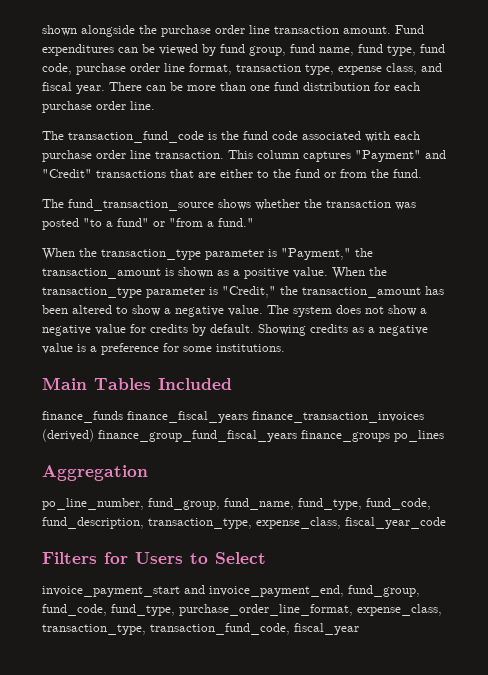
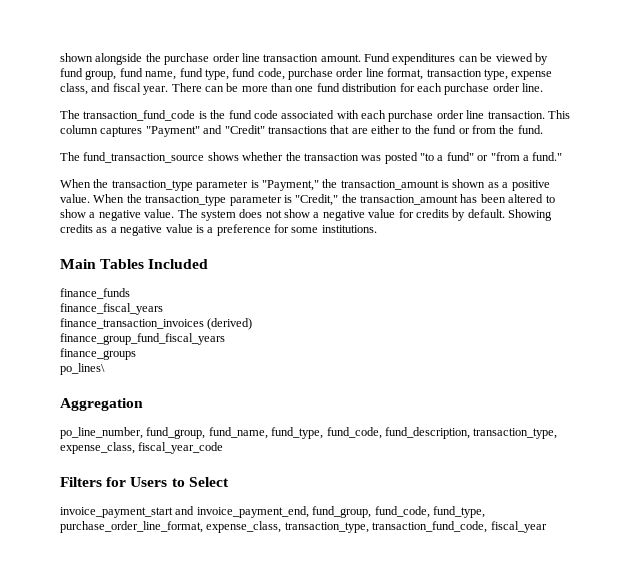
(123, 417) none -> (130, 293) //
(248, 417) none -> (163, 309) //
(94, 435) none -> (253, 324) //
(297, 436) none -> (225, 339) //
[394,430,444,442] po_lines -> [60,363,105,375] // po_lines\

